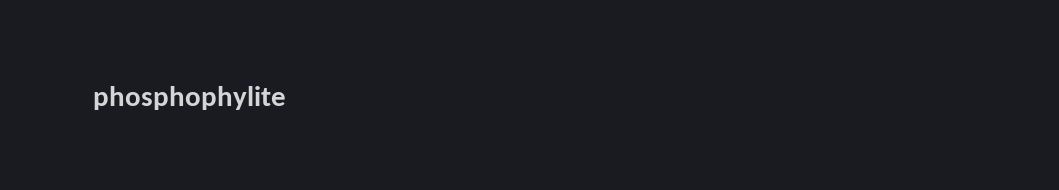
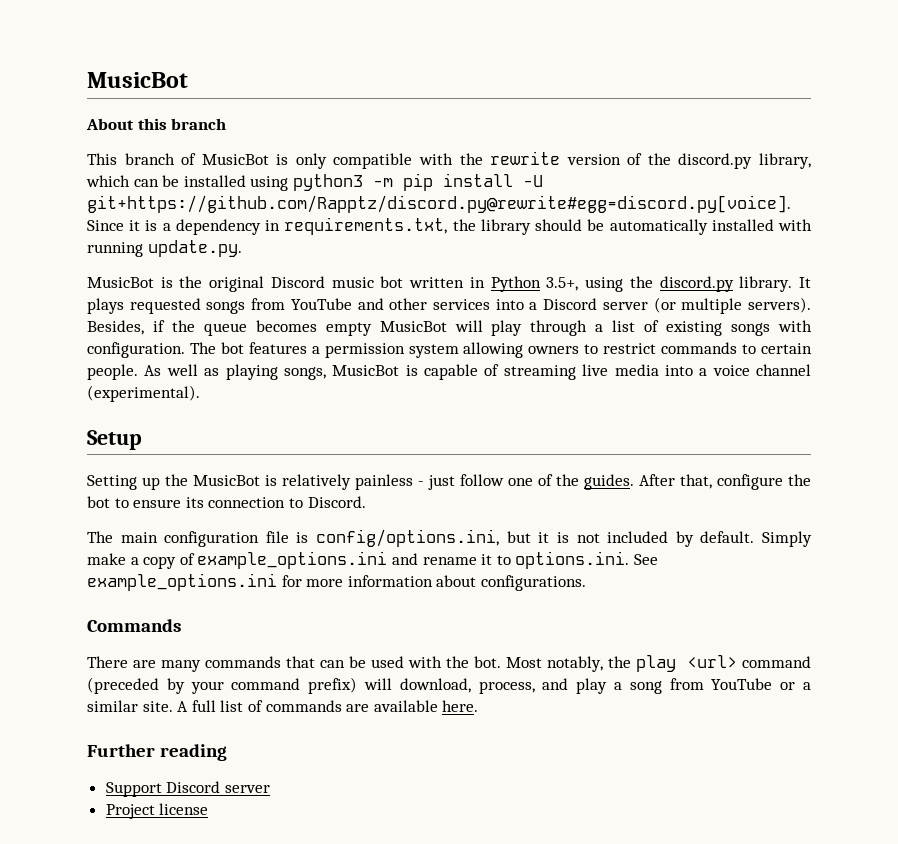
[93,86,286,110] phosphophylite -> [87,72,188,88] [86,118,227,130] [87,151,811,169] [86,173,543,191] [87,195,791,213] [87,217,812,235] [87,240,242,257] [87,276,812,292] [87,297,811,314] [87,320,812,336] [87,342,812,358] [87,364,811,380] [87,385,200,402] [87,430,142,450] [87,474,811,490] [87,496,366,508] [87,529,812,547] [87,551,658,569] [87,573,586,591] [87,619,181,632] [87,655,811,672] [87,677,811,694] [87,700,479,712] [87,744,228,761] [105,781,270,797] [105,803,209,819] MusicBot // About this branch // This branch of MusicBot is only compatible with the rewrite version of the discord.py library, which can be installed using python3 -m pip install -U git+https://github.com/Rapptz/discord.py@rewrite#egg=discord.py[voice]. Since it is a dependency in requirements.txt, the library should be automatically installed with running update.py. // MusicBot is the original Discord music bot written in Python 3.5+, using the discord.py library. It plays requested songs from YouTube and other services into a Discord server (or multiple servers). Besides, if the queue becomes empty MusicBot will play through a list of existing songs with configuration. The bot features a permission system allowing owners to restrict commands to certain people. As well as playing songs, MusicBot is capable of streaming live media into a voice channel (experimental). // Setup // Setting up the MusicBot is relatively painless - just follow one of the guides. After that, configure the bot to ensure its connection to Discord. // The main configuration file is config/options.ini, but it is not included by default. Simply make a copy of example_options.ini and rename it to options.ini. See example_options.ini for more information about configurations. // Commands // There are many commands that can be used with the bot. Most notably, the play <url> command (preceded by your command prefix) will download, process, and play a song from YouTube or a similar site. A full list of commands are available here. // Further reading // Support Discord server // Project license

